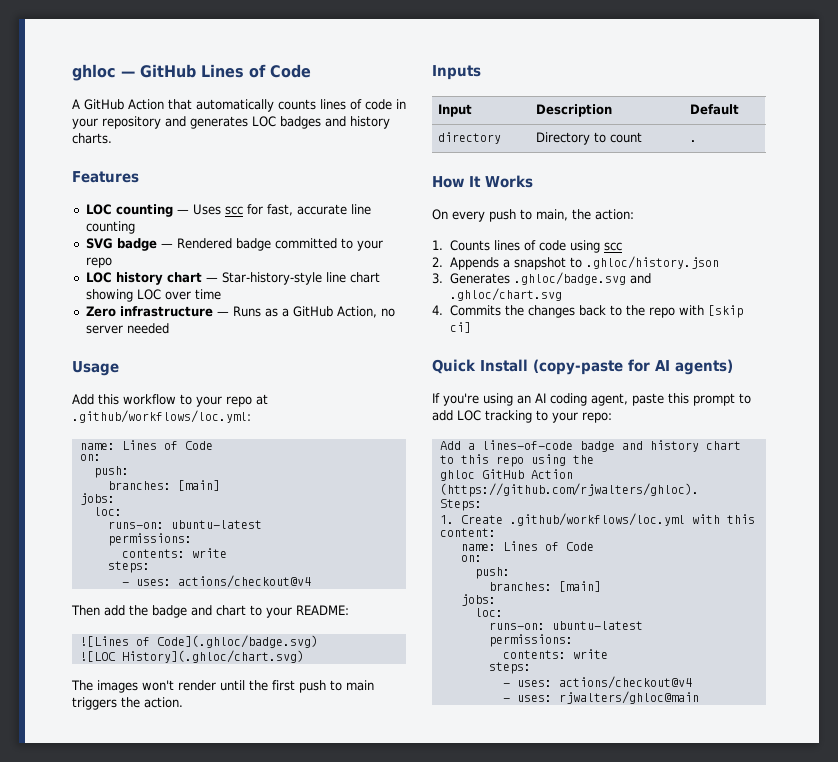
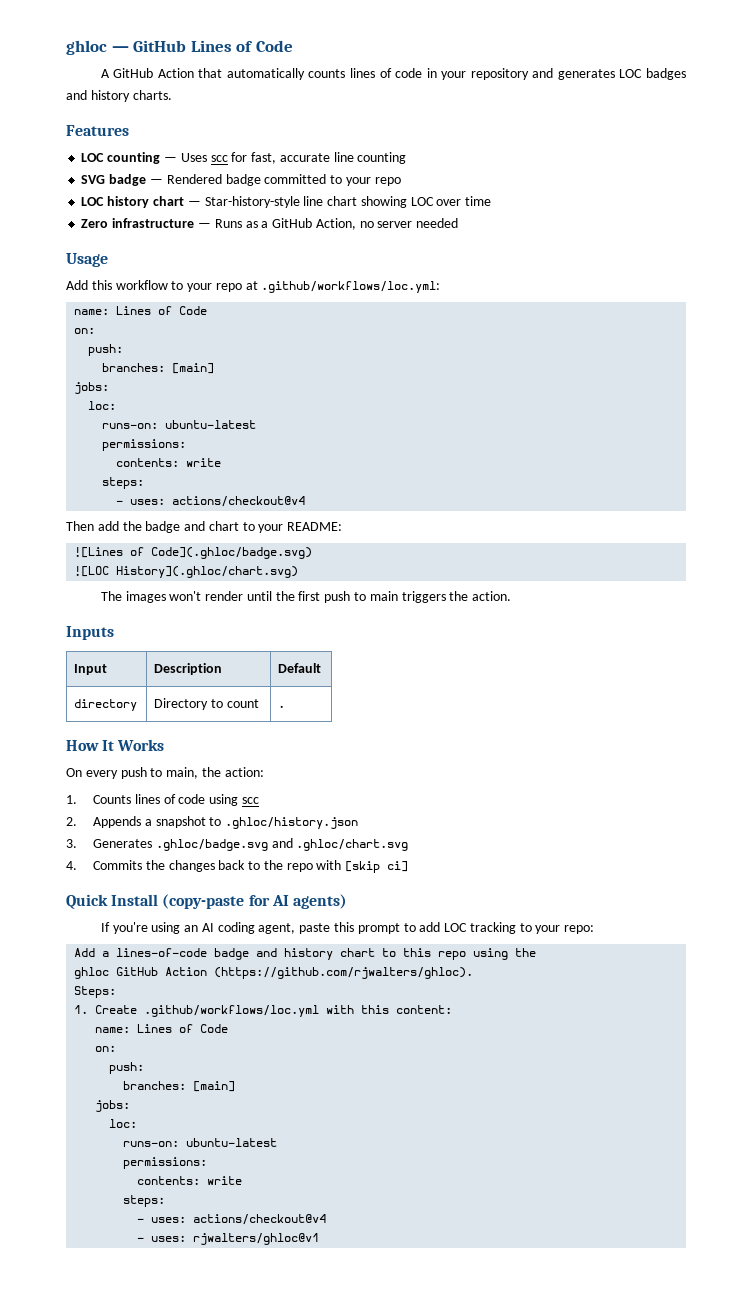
[558,691,699,704] rjwalters/ghloc@main -> [193,1233,320,1245] rjwalters/ghloc@v1

